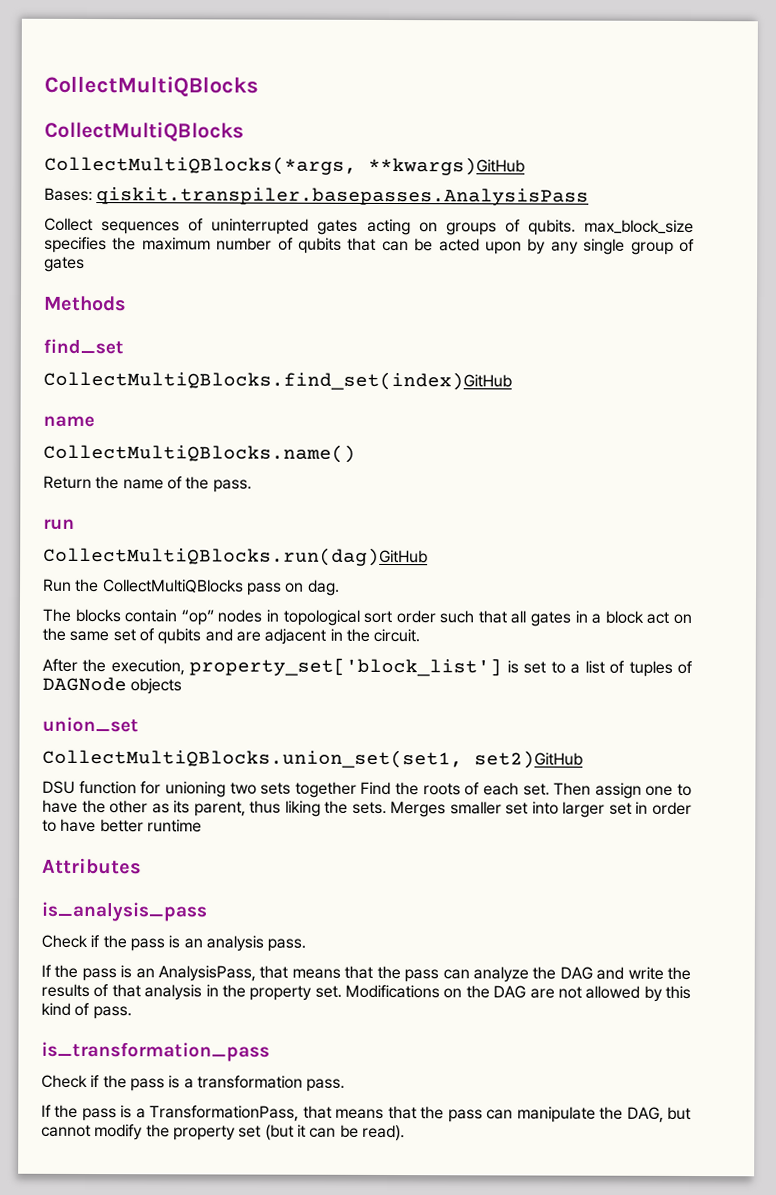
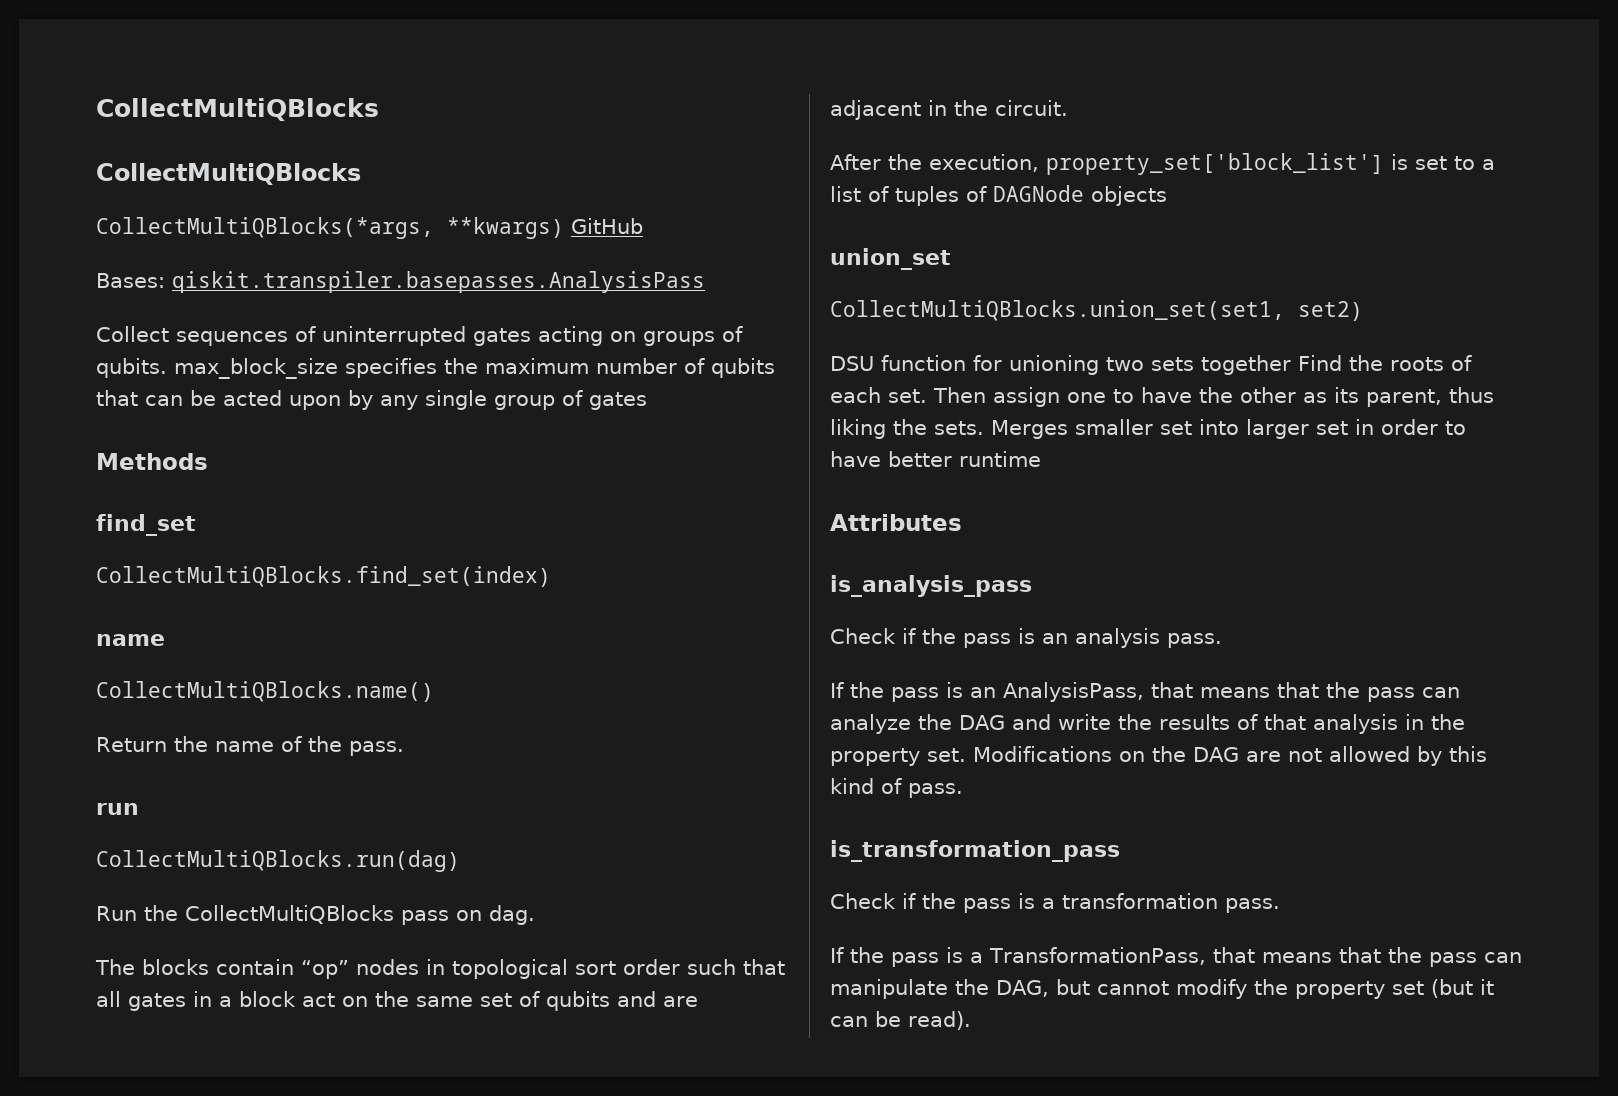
[368,156,525,176] **kwargs)GitHub -> [447,217,643,239] **kwargs) GitHub
[43,370,512,391] CollectMultiQBlocks.find_set(index)GitHub -> [96,566,551,587] CollectMultiQBlocks.find_set(index)
[43,546,428,567] CollectMultiQBlocks.run(dag)GitHub -> [96,850,460,872] CollectMultiQBlocks.run(dag)
[474,750,583,769] set2)GitHub -> [1298,301,1363,321] set2)

